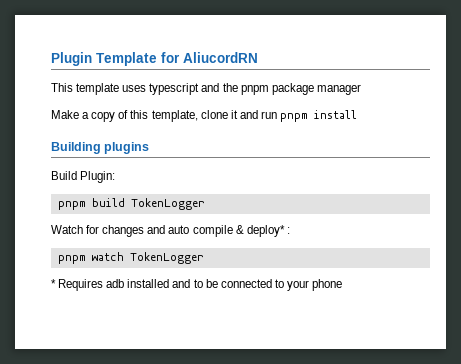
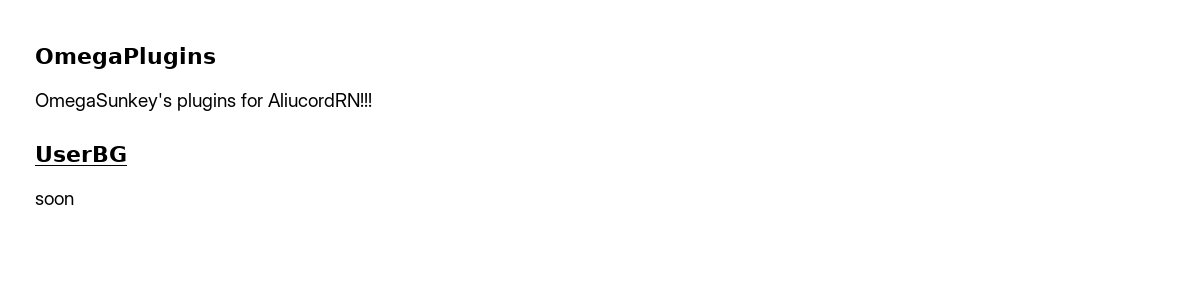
[51,52,258,66] [51,83,361,95] [51,110,358,122] [51,142,150,154] [51,171,116,183] [57,198,205,210] [51,225,290,237] [57,252,204,264] [51,279,343,291] Plugin Template for AliucordRN // This template uses typescript and the pnpm package manager // Make a copy of this template, clone it and run pnpm install // Building plugins // Build Plugin: // pnpm build TokenLogger // Watch for changes and auto compile & deploy* : // pnpm watch TokenLogger // * Requires adb installed and to be connected to your phone -> [35,47,216,69] [35,93,373,111] [35,146,127,162] [35,195,74,205] OmegaPlugins // OmegaSunkey's plugins for AliucordRN!!! // UserBG // soon

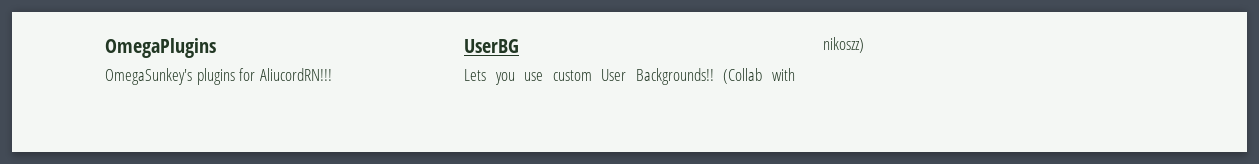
[35,195,74,205] soon -> [464,68,795,85] [823,37,864,53] Lets you use custom User Backgrounds!! (Collab with nikoszz)

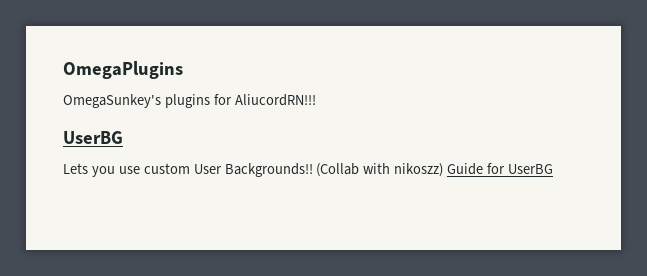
(864, 45) none -> [447,163,554,175] Guide for UserBG

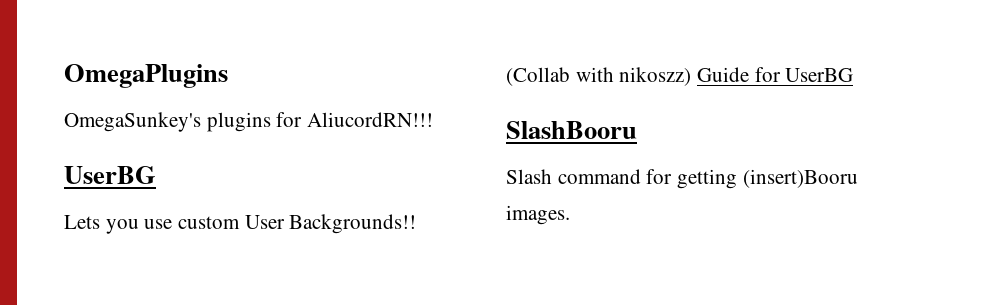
(554, 169) none -> [506,121,637,139] [506,169,858,189] [506,205,570,225] // SlashBooru // Slash command for getting (insert)Booru images.

